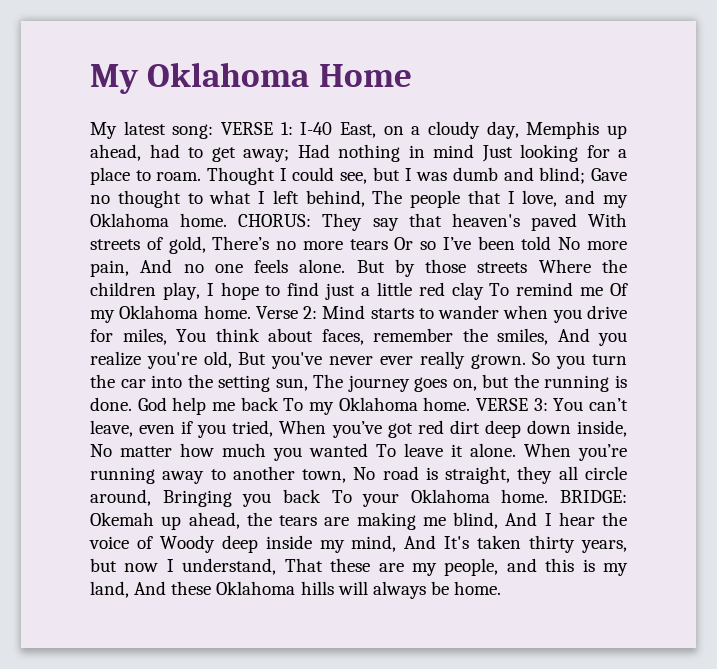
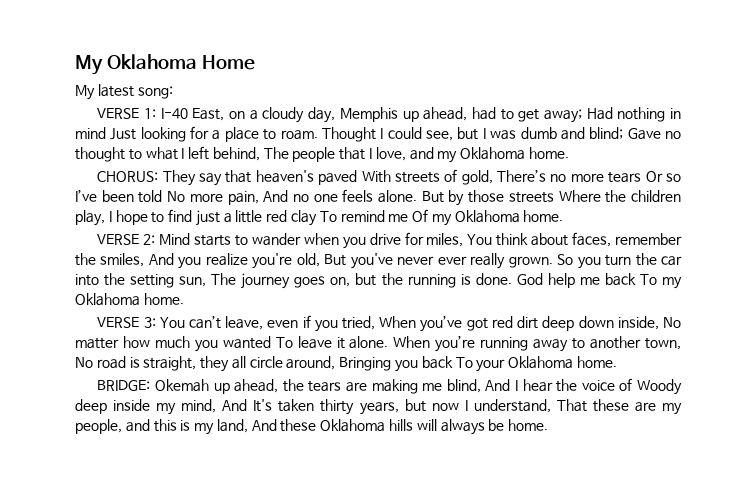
(214, 131) none -> (173, 92) //
(228, 220) none -> (569, 153) //
[255,306,298,319] Verse -> [97,234,140,245] // VERSE
(471, 404) none -> (184, 299) //
(549, 496) none -> (617, 362) //

